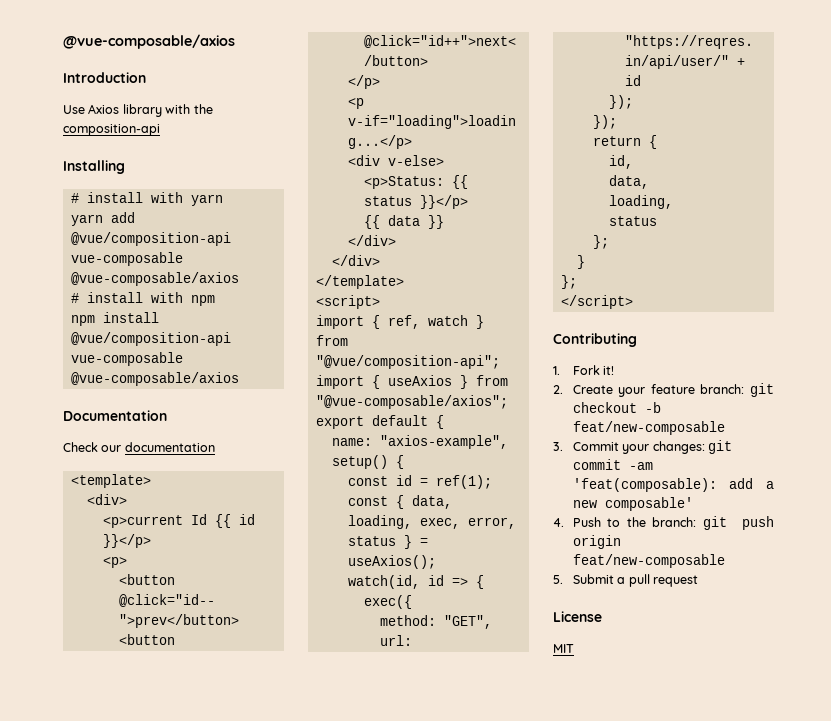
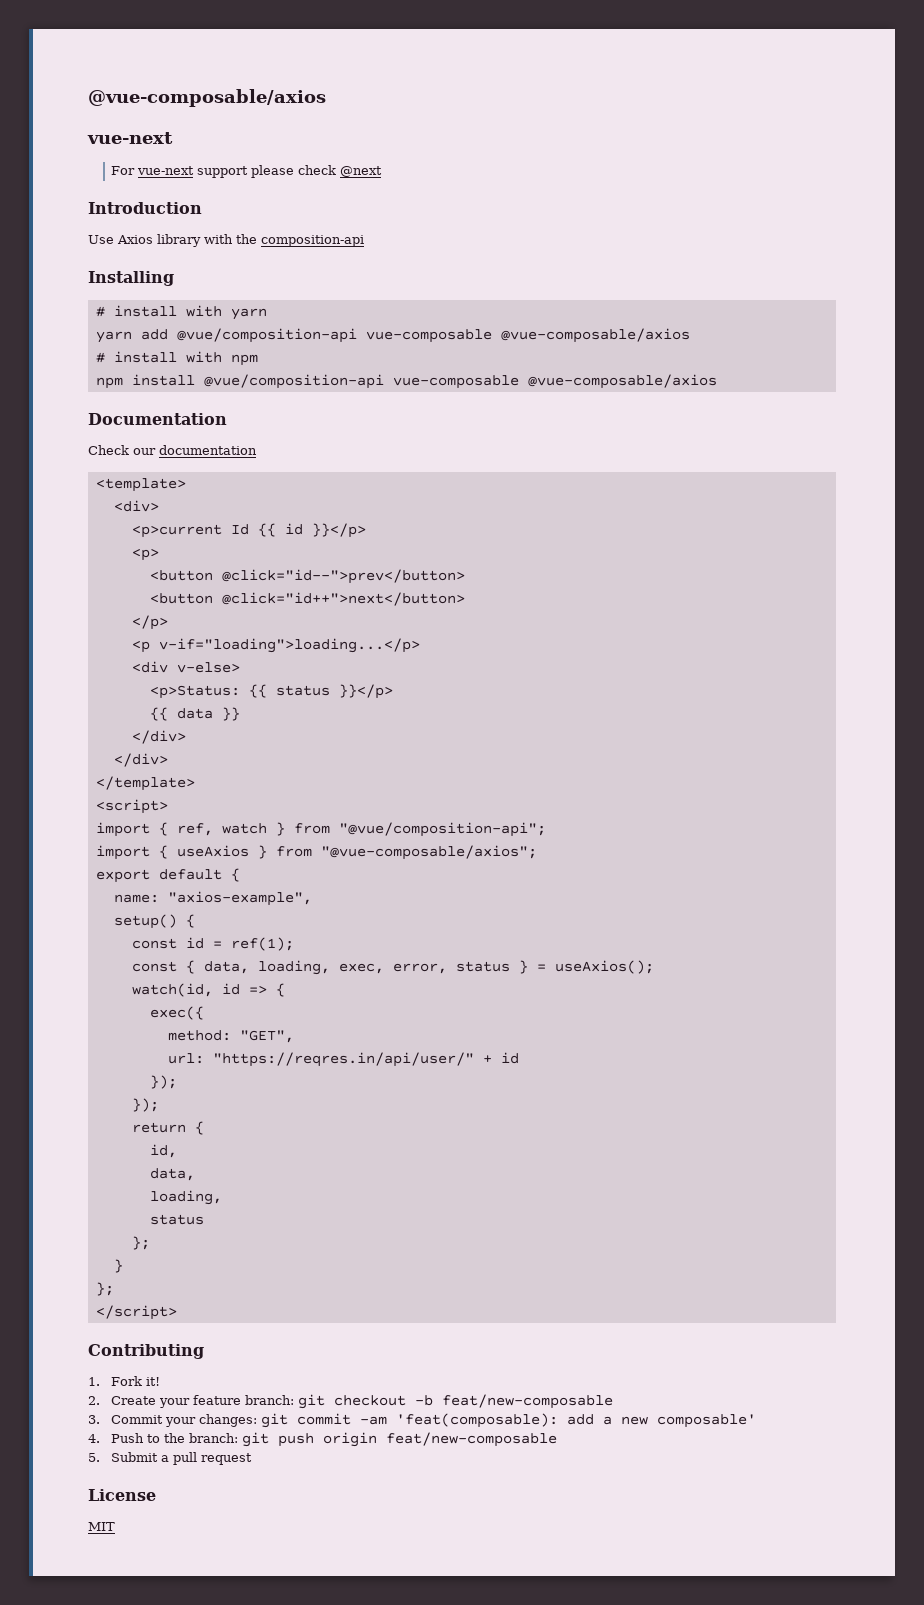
[63,34,235,49] @vue-composable/axios -> [88,89,326,107] [87,132,173,144] [111,165,383,178] @vue-composable/axios // vue-next // For vue-next support please check @next

